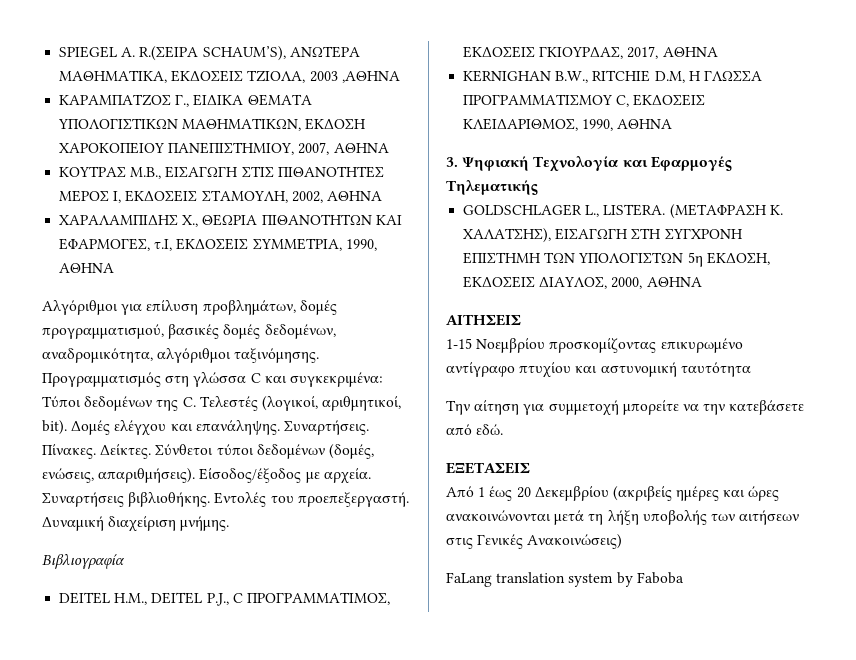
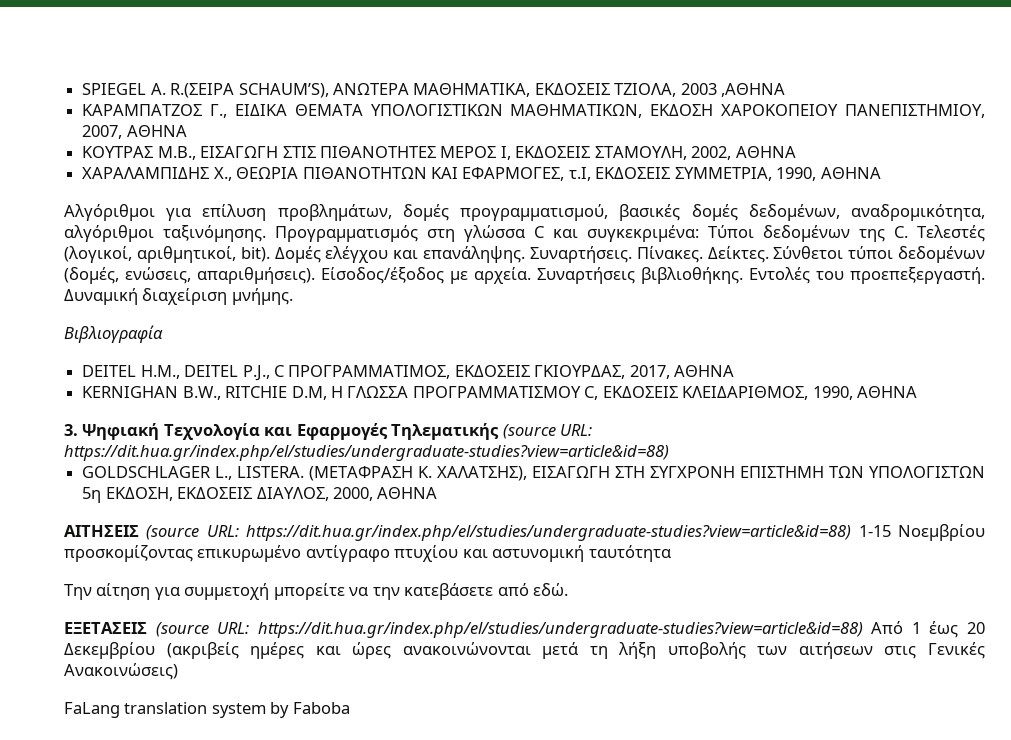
(538, 187) none -> [502,424,593,439] [64,445,669,461] (source URL: https://dit.hua.gr/index.php/el/studies/undergraduate-studies?view=article&id=88)
(521, 320) // -> [146,525,852,541] (source URL: https://dit.hua.gr/index.php/el/studies/undergraduate-studies?view=article&id=88)
(530, 468) // -> [155,622,863,638] (source URL: https://dit.hua.gr/index.php/el/studies/undergraduate-studies?view=article&id=88)

